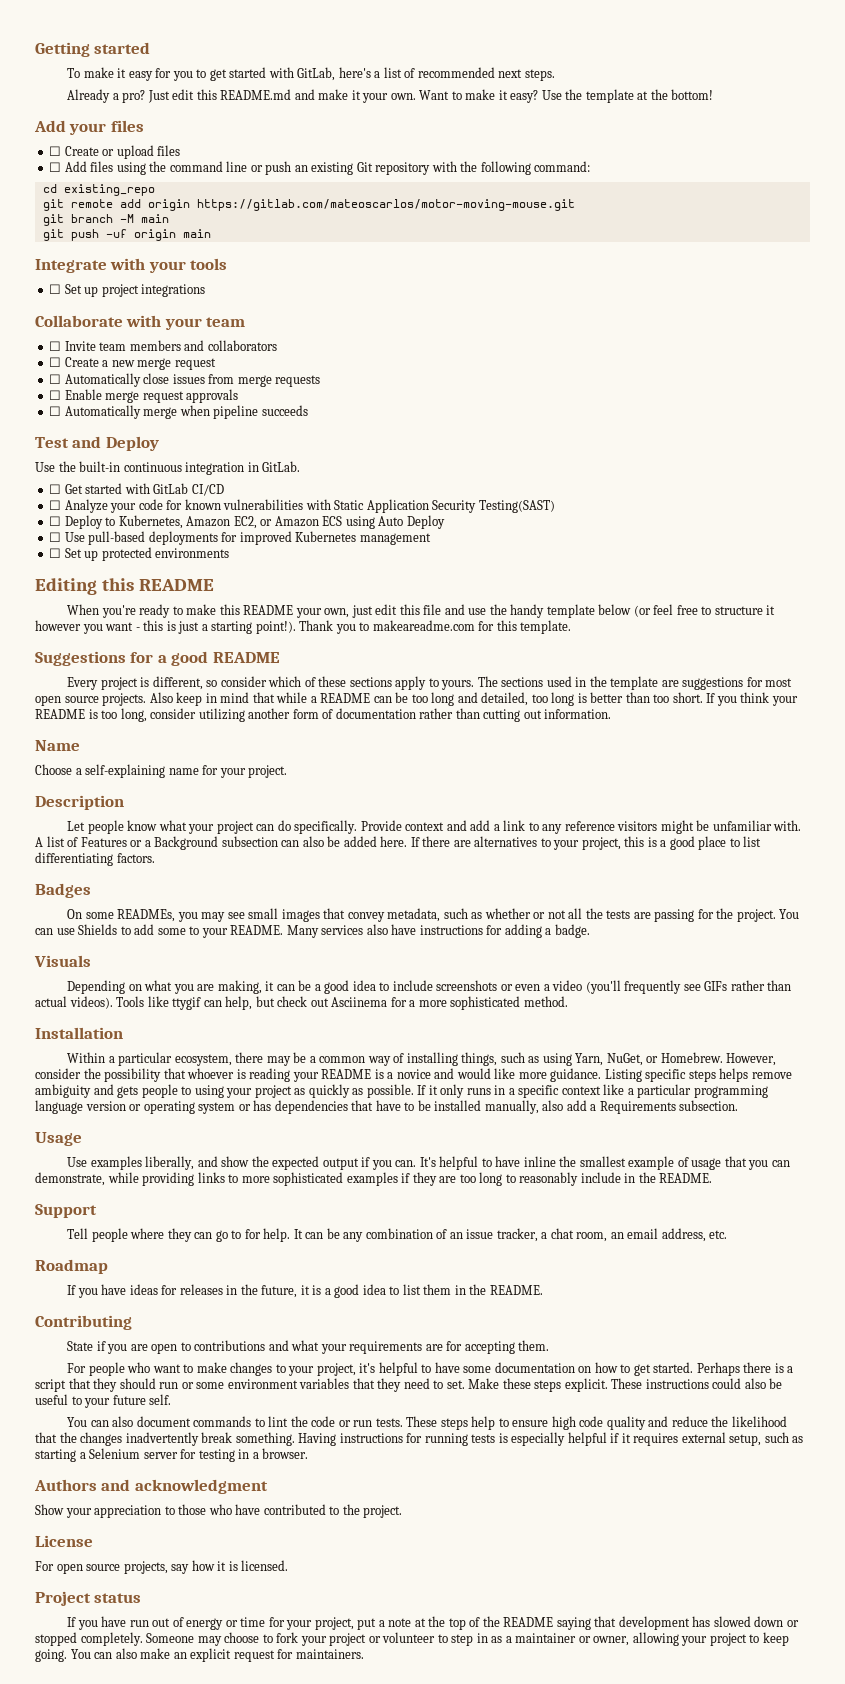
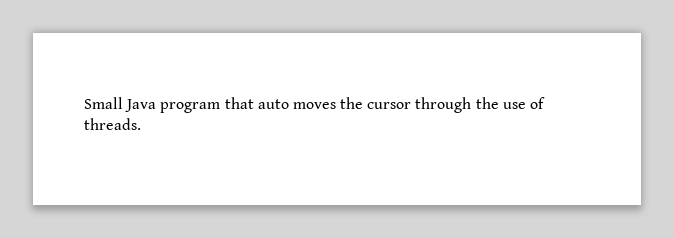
[35,42,151,57] [67,67,555,81] [67,89,714,103] [34,120,144,135] [49,145,181,159] [49,161,591,175] [42,184,155,196] [42,199,575,211] [42,214,169,226] [42,229,211,241] [35,258,228,273] [49,284,206,297] [35,315,246,330] [49,340,277,351] [49,357,216,370] [49,373,321,387] [49,389,239,403] [49,405,308,419] [35,436,159,451] [35,461,301,475] [49,483,224,496] [49,499,555,513] [49,515,445,529] [49,531,431,545] [49,547,230,561] [35,578,214,595] [67,604,776,618] [35,620,572,634] [35,651,280,666] [67,676,793,690] [35,692,798,706] [35,708,612,722] [35,740,80,751] [35,764,288,778] [35,795,124,810] [67,820,802,834] [35,836,762,850] [35,852,155,866] [35,883,91,898] [67,908,800,922] [35,924,590,938] [34,955,91,967] [67,980,792,994] [35,996,568,1010] [35,1027,123,1039] [67,1052,777,1066] [35,1068,792,1082] [35,1084,768,1098] [35,1100,739,1114] [35,1132,82,1146] [67,1156,790,1170] [35,1172,713,1186] [35,1204,97,1218] [67,1228,728,1242] [35,1259,108,1274] [67,1284,543,1298] [35,1315,132,1330] [67,1340,550,1354] [67,1362,794,1376] [35,1378,783,1392] [35,1394,172,1408] [67,1416,787,1430] [35,1432,804,1446] [35,1448,309,1462] [34,1479,268,1494] [35,1504,403,1518] [35,1535,93,1547] [35,1560,289,1574] [35,1591,142,1606] [67,1616,799,1630] [35,1632,789,1646] [35,1648,364,1662] Getting started // To make it easy for you to get started with GitLab, here's a list of recommended next steps. // Already a pro? Just edit this README.md and make it your own. Want to make it easy? Use the template at the bottom! // Add your files // ☐ Create or upload files // ☐ Add files using the command line or push an existing Git repository with the following command: // cd existing_repo // git remote add origin https://gitlab.com/mateoscarlos/motor-moving-mouse.git // git branch -M main // git push -uf origin main // Integrate with your tools // ☐ Set up project integrations // Collaborate with your team // ☐ Invite team members and collaborators // ☐ Create a new merge request // ☐ Automatically close issues from merge requests // ☐ Enable merge request approvals // ☐ Automatically merge when pipeline succeeds // Test and Deploy // Use the built-in continuous integration in GitLab. // ☐ Get started with GitLab CI/CD // ☐ Analyze your code for known vulnerabilities with Static Application Security Testing(SAST) // ☐ Deploy to Kubernetes, Amazon EC2, or Amazon ECS using Auto Deploy // ☐ Use pull-based deployments for improved Kubernetes management // ☐ Set up protected environments // Editing this README // When you're ready to make this README your own, just edit this file and use the handy template below (or feel free to structure it however you want - this is just a starting point!). Thank you to makeareadme.com for this template. // Suggestions for a good README // Every project is different, so consider which of these sections apply to yours. The sections used in the template are suggestions for most open source projects. Also keep in mind that while a README can be too long and detailed, too long is better than too short. If you think your README is too long, consider utilizing another form of documentation rather than cutting out information. // Name // Choose a self-explaining name for your project. // Description // Let people know what your project can do specifically. Provide context and add a link to any reference visitors might be unfamiliar with. A list of Features or a Background subsection can also be added here. If there are alternatives to your project, this is a good place to list differentiating factors. // Badges // On some READMEs, you may see small images that convey metadata, such as whether or not all the tests are passing for the project. You can use Shields to add some to your README. Many services also have instructions for adding a badge. // Visuals // Depending on what you are making, it can be a good idea to include screenshots or even a video (you'll frequently see GIFs rather than actual videos). Tools like ttygif can help, but check out Asciinema for a more sophisticated method. // Installation // Within a particular ecosystem, there may be a common way of installing things, such as using Yarn, NuGet, or Homebrew. However, consider the possibility that whoever is reading your README is a novice and would like more guidance. Listing specific steps helps remove ambiguity and gets people to using your project as quickly as possible. If it only runs in a specific context like a particular programming language version or operating system or has dependencies that have to be installed manually, also add a Requirements subsection. // Usage // Use examples liberally, and show the expected output if you can. It's helpful to have inline the smallest example of usage that you can demonstrate, while providing links to more sophisticated examples if they are too long to reasonably include in the README. // Support // Tell people where they can go to for help. It can be any combination of an issue tracker, a chat room, an email address, etc. // Roadmap // If you have ideas for releases in the future, it is a good idea to list them in the README. // Contributing // State if you are open to contributions and what your requirements are for accepting them. // For people who want to make changes to your project, it's helpful to have some documentation on how to get started. Perhaps there is a script that they should run or some environment variables that they need to set. Make these steps explicit. These instructions could also be useful to your future self. // You can also document commands to lint the code or run tests. These steps help to ensure high code quality and reduce the likelihood that the changes inadvertently break something. Having instructions for running tests is especially helpful if it requires external setup, such as starting a Selenium server for testing in a browser. // Authors and acknowledgment // Show your appreciation to those who have contributed to the project. // License // For open source projects, say how it is licensed. // Project status // If you have run out of energy or time for your project, put a note at the top of the README saying that development has slowed down or stopped completely. Someone may choose to fork your project or volunteer to step in as a maintainer or owner, allowing your project to keep going. You can also make an explicit request for maintainers. -> [84,97,546,113] [84,118,141,130] Small Java program that auto moves the cursor through the use of threads.

